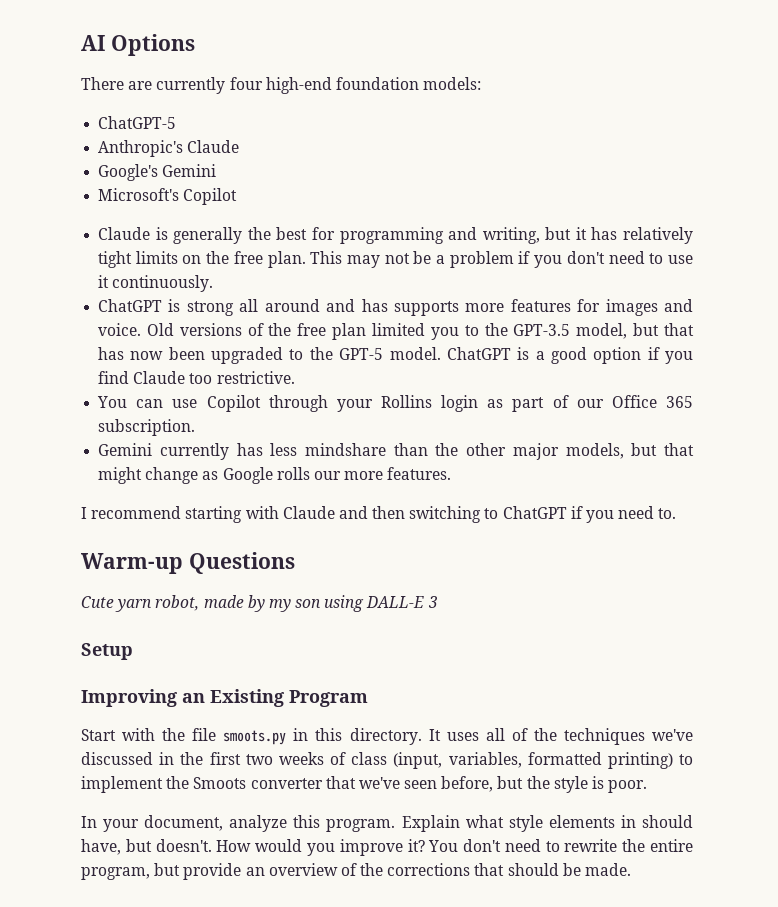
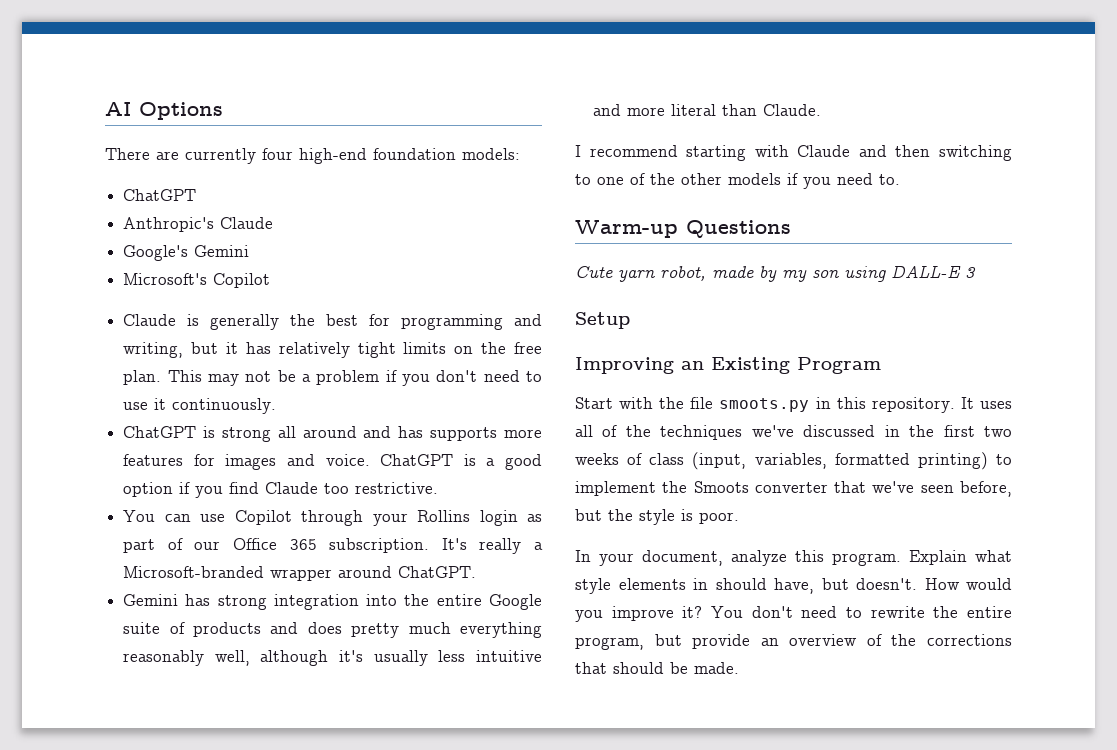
[98,116,177,129] ChatGPT-5 -> [123,189,197,201] ChatGPT
[146,323,695,340] [98,347,441,364] Old versions of the free plan limited you to the GPT-3.5 model, but that has now been upgraded to the GPT-5 model. -> (370, 460) none
[98,443,695,460] [98,467,452,484] // Gemini currently has less mindshare than the other major models, but that might change as Google rolls our more features. -> [441,538,543,554] [123,566,477,581] [123,594,542,610] [123,622,542,638] [123,650,542,666] [593,104,822,116] It's really a Microsoft-branded wrapper around ChatGPT. // Gemini has strong integration into the entire Google suite of products and does pretty much everything reasonably well, although it's usually less intuitive and more literal than Claude.
[502,506,567,519] ChatGPT -> [597,173,781,185] one of the other models
[349,728,422,745] directory. -> [871,397,955,413] repository.

